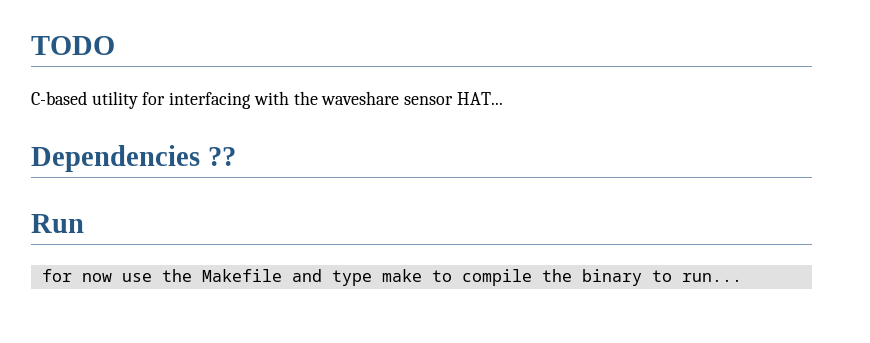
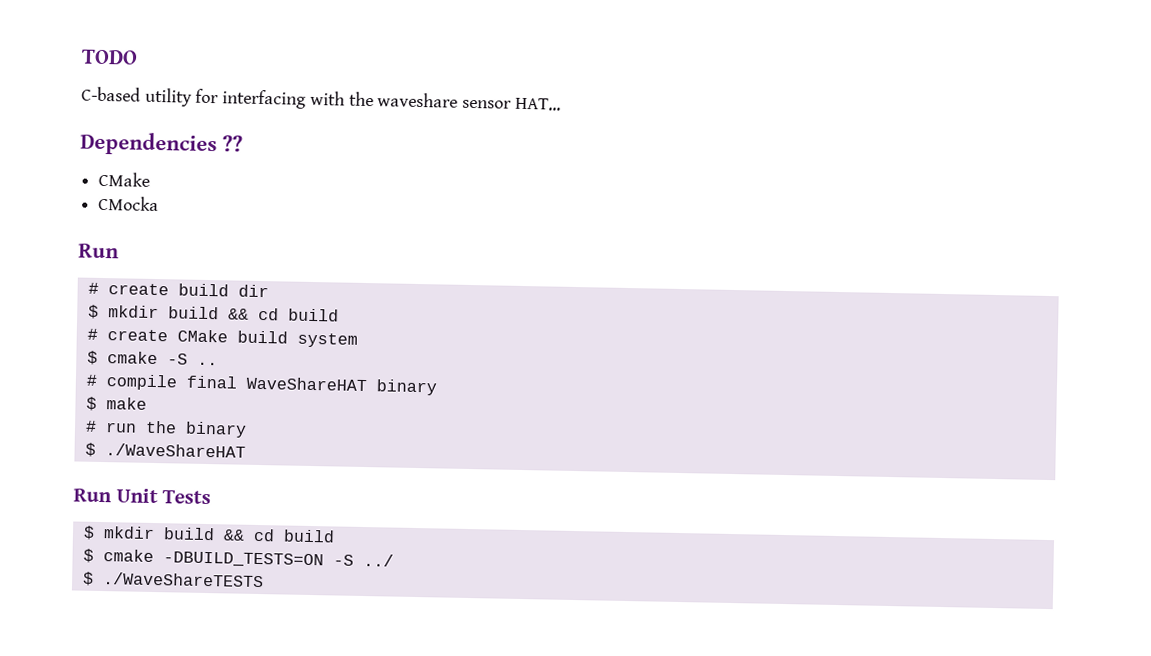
(236, 156) none -> [98,171,151,187] [98,195,160,212] // CMake // CMocka
[41,269,372,286] for now use the Makefile and type -> [87,282,269,298] [87,304,339,322] [86,328,358,348] [86,350,218,366] [85,374,437,396] [85,396,97,411] # create build dir // $ mkdir build && cd build // # create CMake build system // $ cmake -S .. // # compile final WaveShareHAT binary // $
[431,269,532,286] to compile -> [84,420,137,433] // # run
[651,270,742,282] to run... -> [84,442,246,458] [73,488,212,505] [82,525,335,543] [82,548,394,569] [82,571,264,588] // $ ./WaveShareHAT // Run Unit Tests // $ mkdir build && cd build // $ cmake -DBUILD_TESTS=ON -S ../ // $ ./WaveShareTESTS

